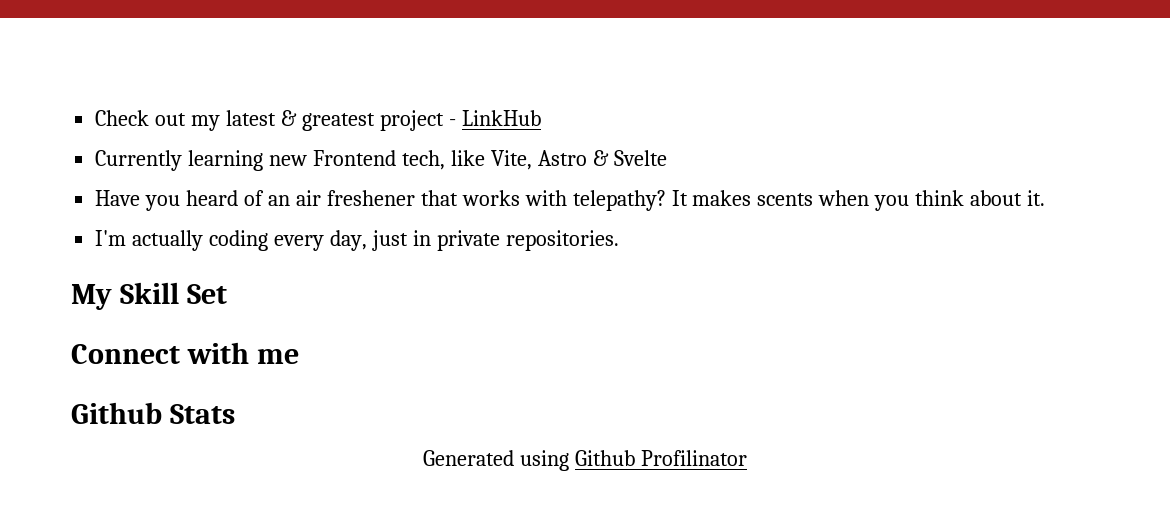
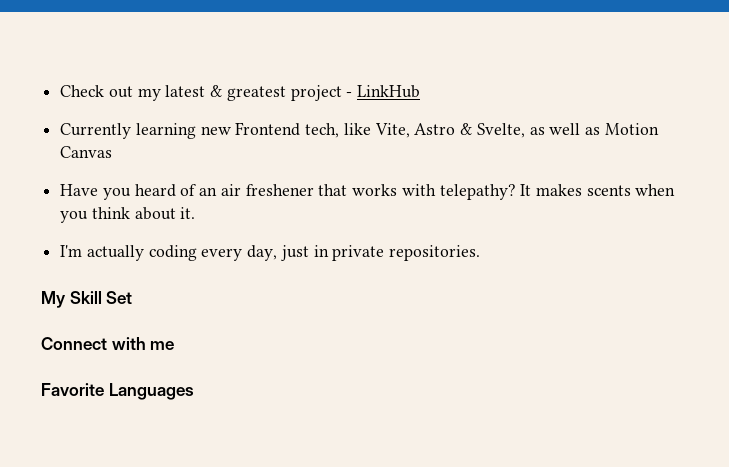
[613,150,667,166] Svelte -> [476,123,659,138] [60,146,113,158] Svelte, as well as Motion Canvas
[71,402,235,424] [423,450,747,471] Github Stats // Generated using Github Profilinator -> [41,383,194,400] Favorite Languages

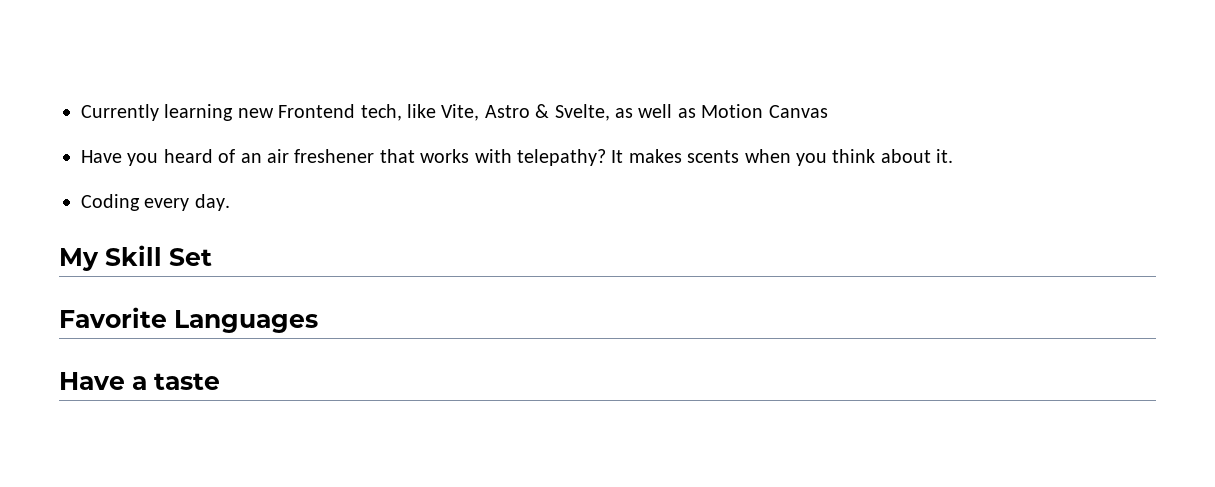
[60,85,421,101] Check out my latest & greatest project - LinkHub // -> (81, 112) none
[60,245,481,261] I'm actually coding every day, just in private repositories. -> [81,194,230,211] Coding every day.
[41,337,175,350] // Connect with me -> (212, 257) none
(194, 391) none -> [59,372,220,390] // Have a taste

